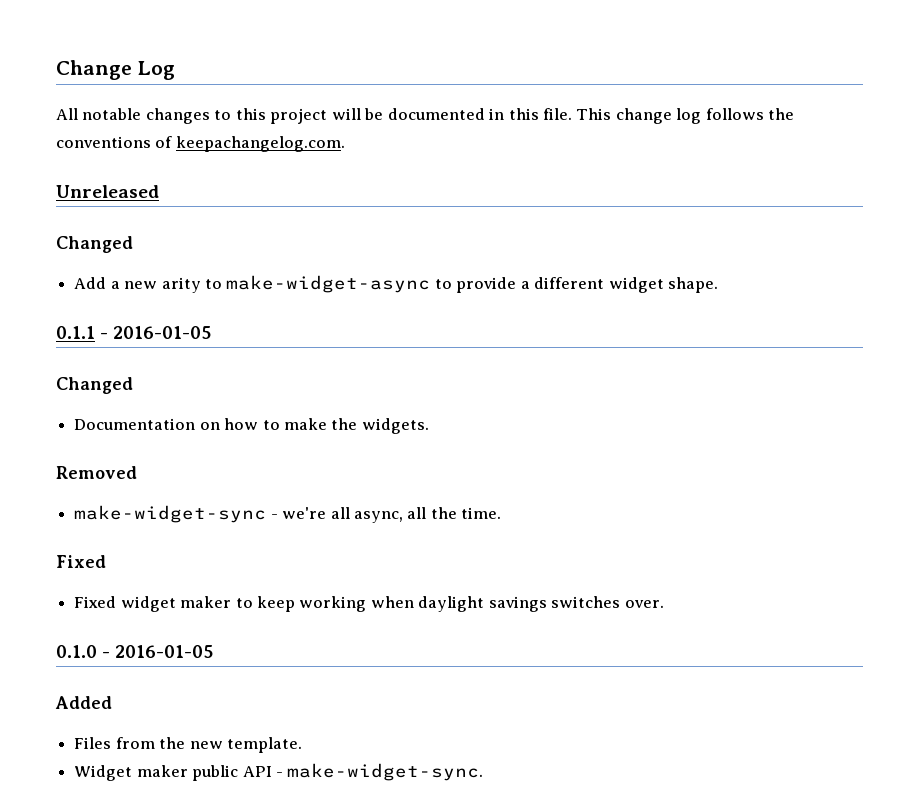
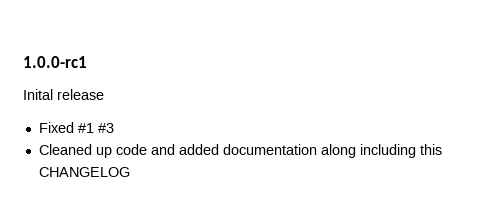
[56,60,175,80] [56,108,795,124] [56,136,345,152] [56,185,159,198] [56,236,133,253] [74,275,719,293] [56,326,212,339] [56,377,133,394] [74,418,429,434] [56,466,137,479] [74,505,502,523] [56,555,106,568] [74,596,664,612] [56,645,214,658] [55,696,112,709] [74,737,302,753] [74,763,484,781] Change Log // All notable changes to this project will be documented in this file. This change log follows the conventions of keepachangelog.com. // Unreleased // Changed // Add a new arity to make-widget-async to provide a different widget shape. // 0.1.1 - 2016-01-05 // Changed // Documentation on how to make the widgets. // Removed // make-widget-sync - we're all async, all the time. // Fixed // Fixed widget maker to keep working when daylight savings switches over. // 0.1.0 - 2016-01-05 // Added // Files from the new template. // Widget maker public API - make-widget-sync. -> [23,56,87,68] [23,89,104,100] [38,122,114,133] [38,144,442,158] [38,167,130,177] 1.0.0-rc1 // Inital release // Fixed #1 #3 // Cleaned up code and added documentation along including this CHANGELOG

